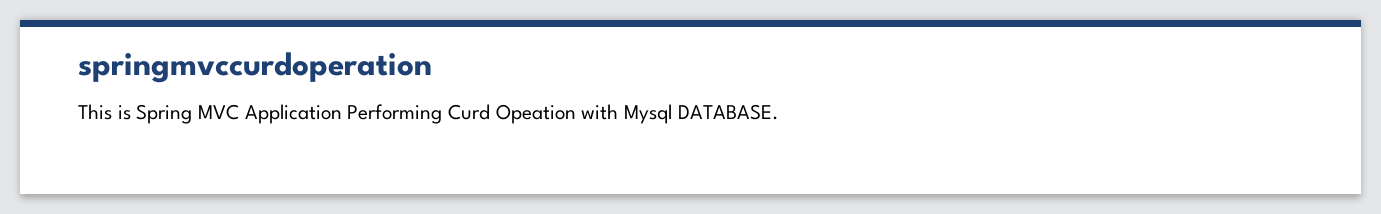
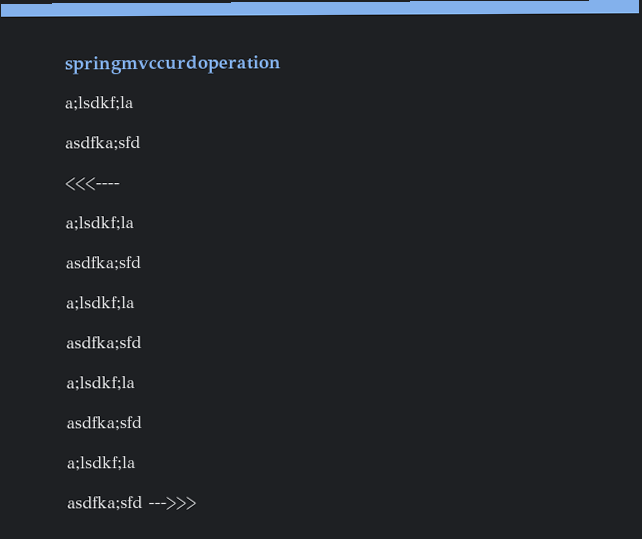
[78,104,779,124] This is Spring MVC Application Performing Curd Opeation with Mysql DATABASE. -> [65,96,134,111] [65,136,141,151] [65,177,120,191] [65,216,134,231] [65,256,142,271] [66,296,135,311] [66,336,142,351] [66,376,135,391] [66,416,142,431] [67,456,136,471] [67,496,197,511] a;lsdkf;la // asdfka;sfd // <<<---- // a;lsdkf;la // asdfka;sfd // a;lsdkf;la // asdfka;sfd // a;lsdkf;la // asdfka;sfd // a;lsdkf;la // asdfka;sfd --->>>

